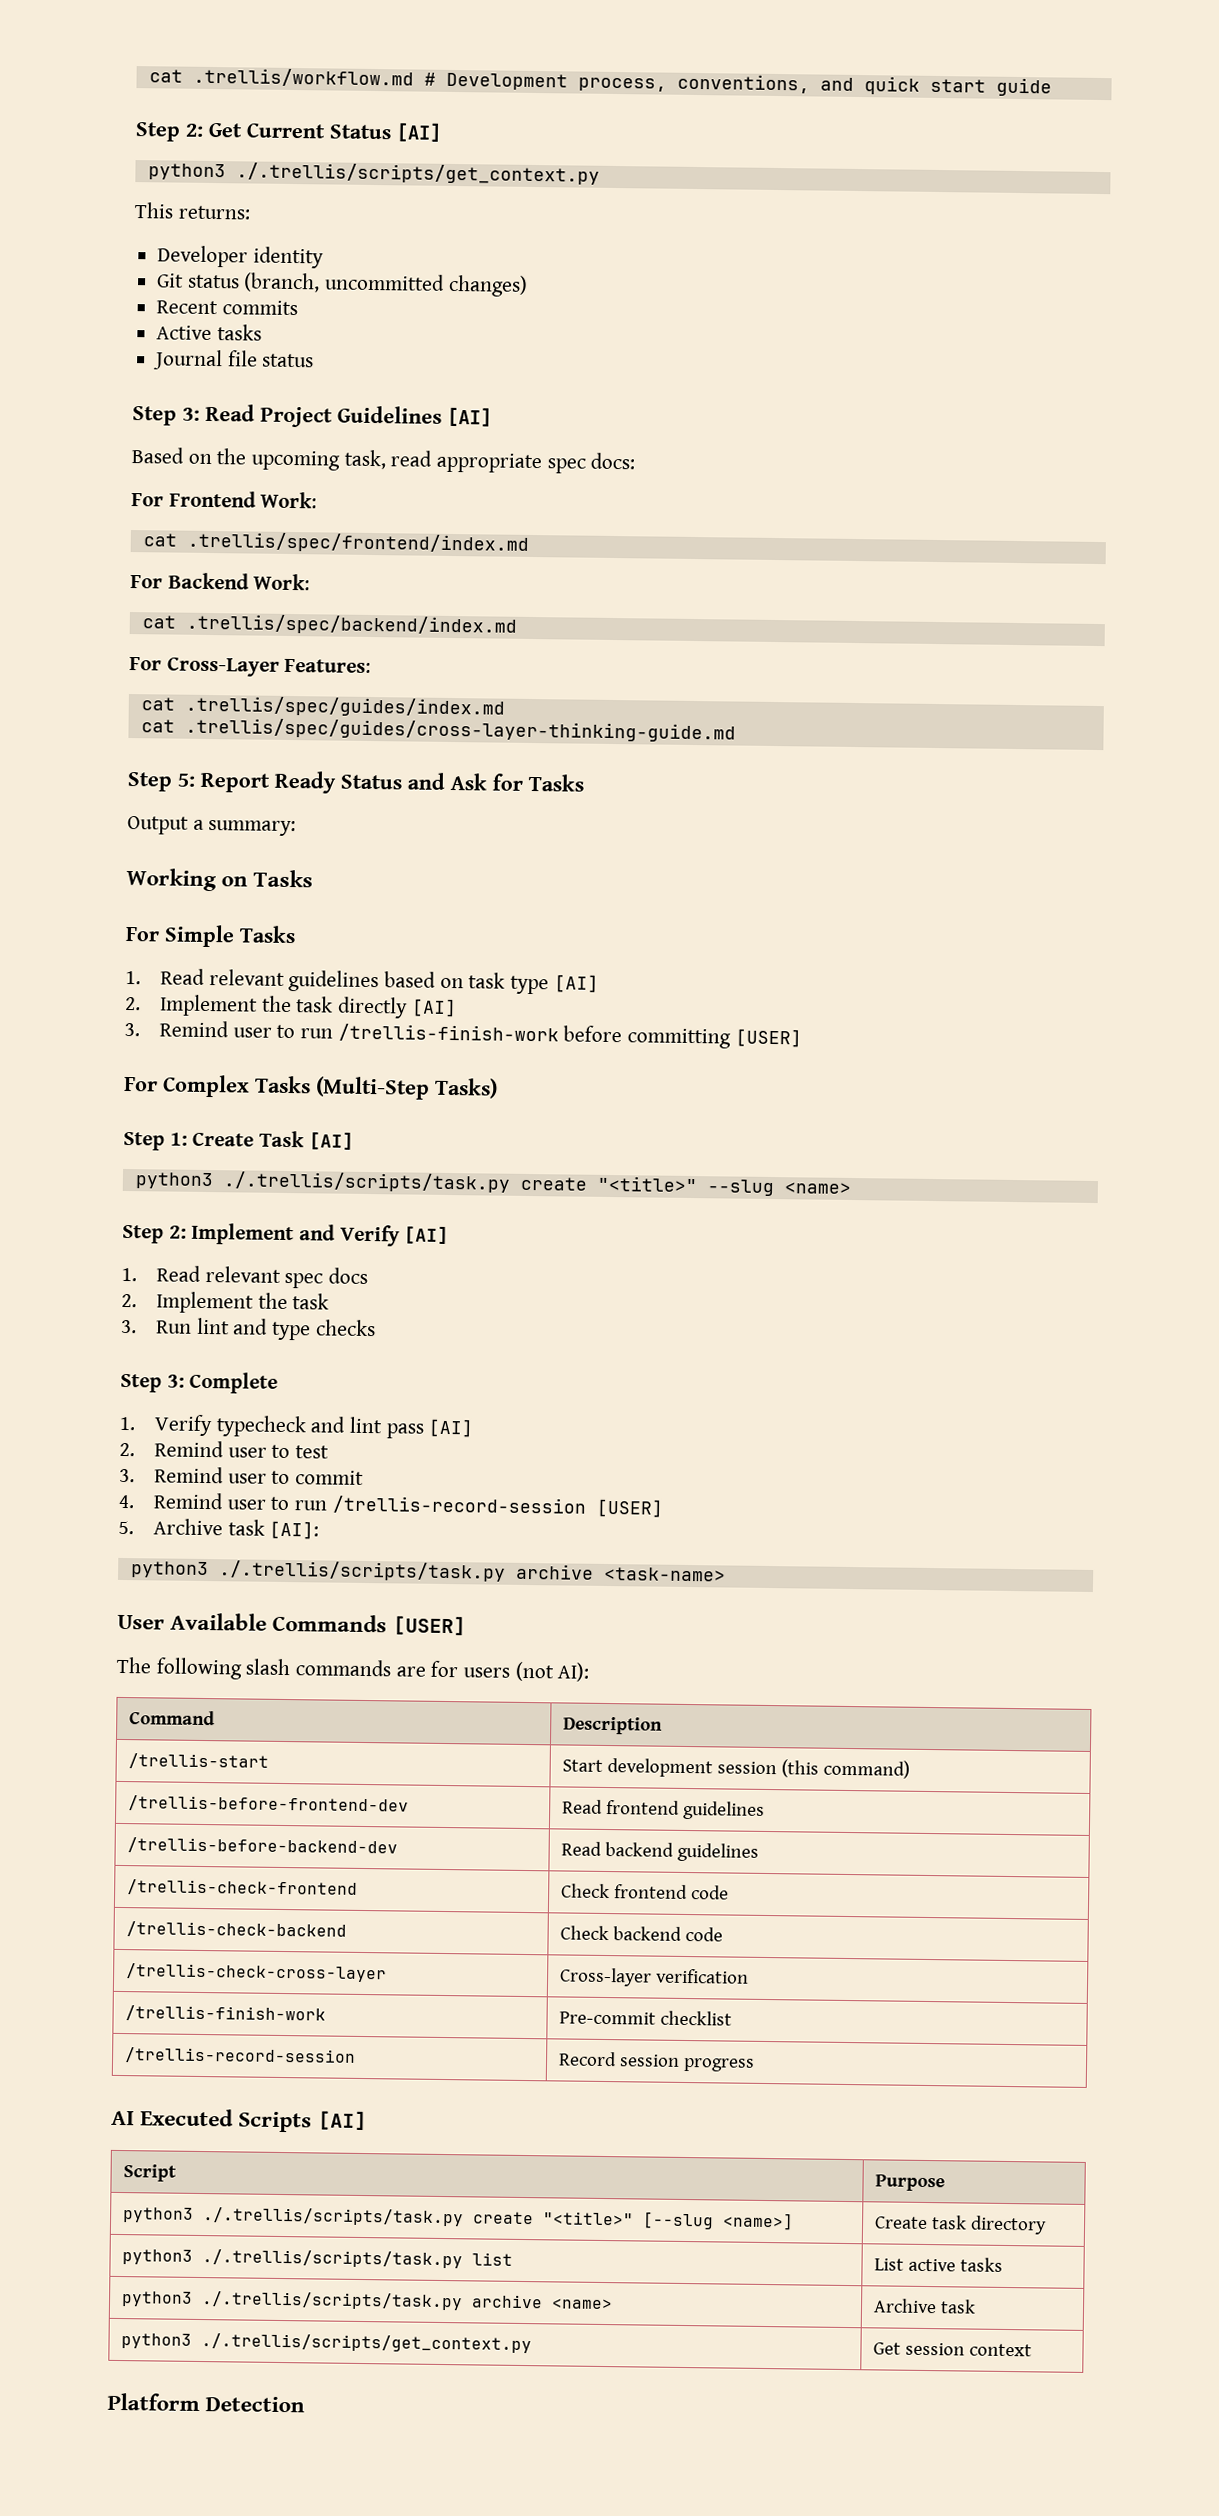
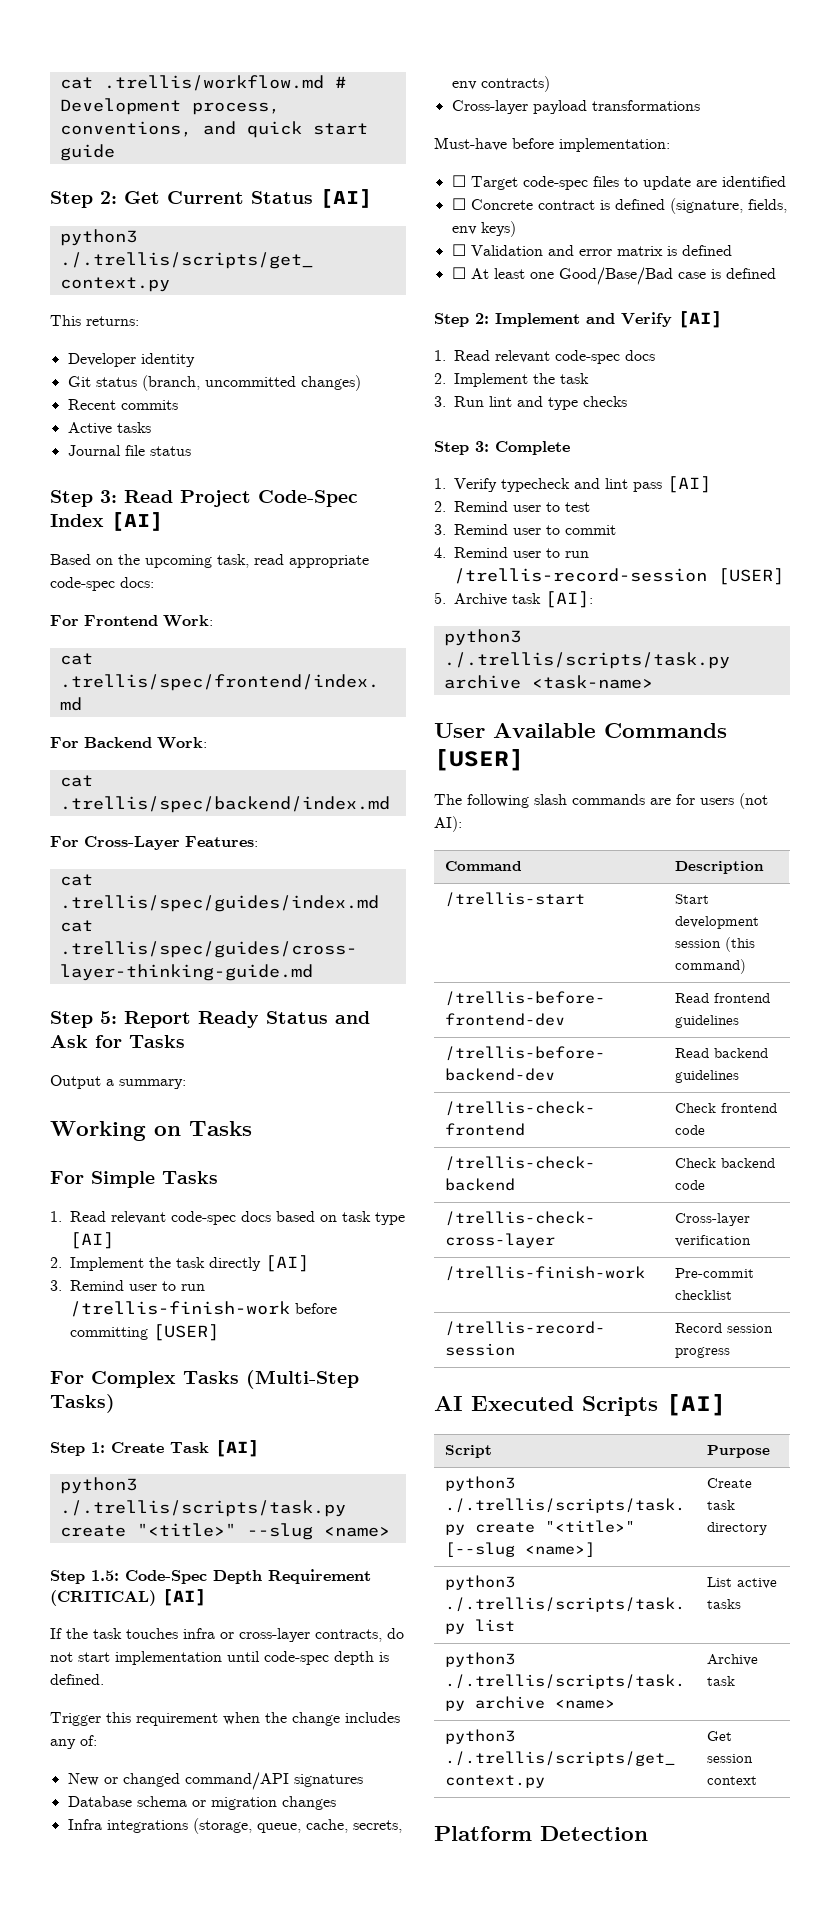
[337,405,442,424] Guidelines -> [258,490,358,507] [50,514,104,527] Code-Spec Index
[546,458,586,474] spec -> [50,577,115,591] code-spec
[288,970,380,993] guidelines -> [171,1211,271,1225] code-spec docs
(851, 1188) none -> [50,1569,371,1584] [50,1589,206,1606] [50,1628,404,1642] [50,1651,389,1665] [50,1674,104,1685] [50,1712,400,1726] [50,1735,97,1749] [67,1772,363,1790] [67,1796,336,1810] [67,1818,402,1834] [451,76,550,92] [451,100,700,114] [434,137,670,152] [451,175,786,190] [451,198,787,214] [451,221,516,237] [451,244,732,256] [451,267,776,285] // Step 1.5: Code-Spec Depth Requirement (CRITICAL) [AI] // If the task touches infra or cross-layer contracts, do not start implementation until code-spec depth is defined. // Trigger this requirement when the change includes any of: // New or changed command/API signatures // Database schema or migration changes // Infra integrations (storage, queue, cache, secrets, env contracts) // Cross-layer payload transformations // Must-have before implementation: // ☐ Target code-spec files to update are identified // ☐ Concrete contract is defined (signature, fields, env keys) // ☐ Validation and error matrix is defined // ☐ At least one Good/Base/Bad case is defined
[284,1272,324,1289] spec -> [555,350,620,364] code-spec

